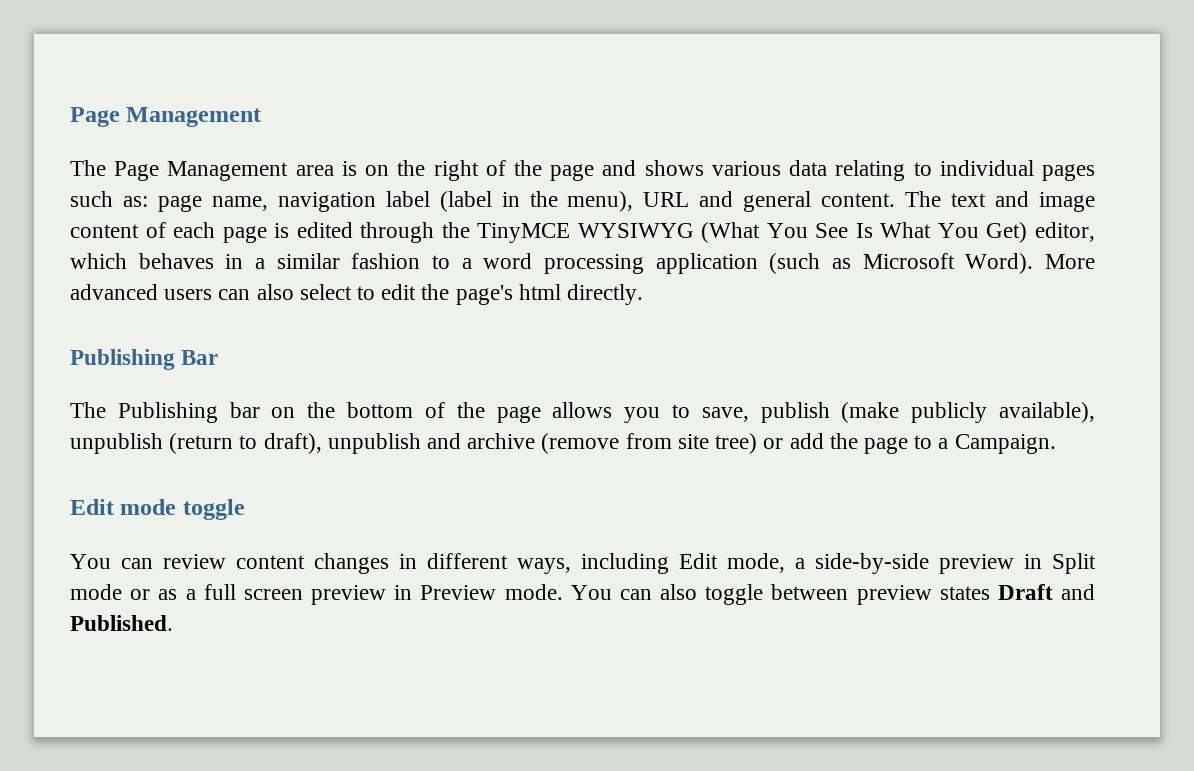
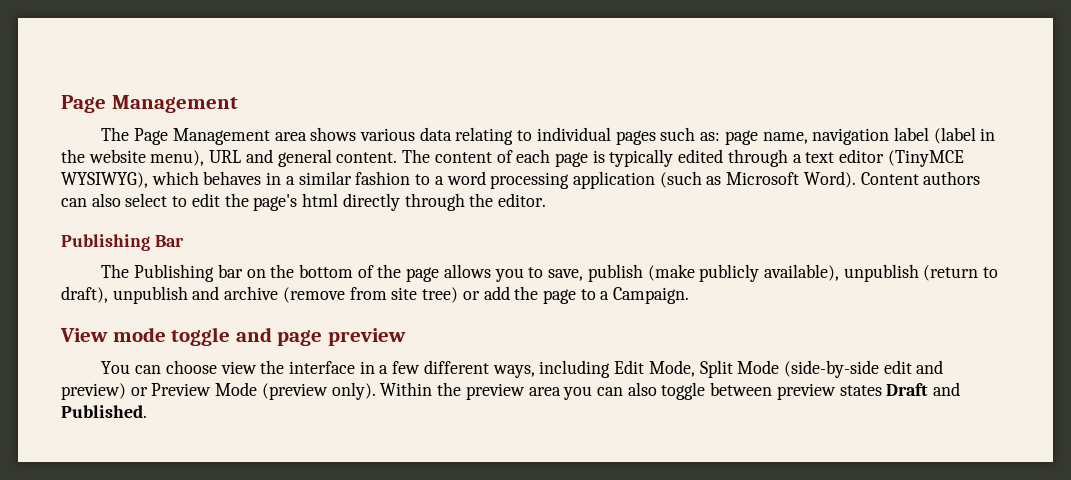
[341,160,637,181] is on the right of the page and -> (307, 136) none
(558, 199) none -> [88,149,146,163] website
[951,191,1096,212] text and image -> (431, 156) none
(290, 230) none -> [609,149,674,167] typically
[441,222,1095,243] the TinyMCE WYSIWYG (What You See Is What You Get) editor, -> [792,149,964,167] [61,172,148,188] a text editor (TinyMCE WYSIWYG),
[1044,254,1095,269] [70,284,213,300] More advanced users -> [860,171,981,185] Content authors
[567,284,644,305] directly. -> [342,193,546,211] directly through the editor.
[70,499,114,515] Edit -> [60,328,108,342] View
[70,553,1096,574] [70,584,612,605] // You can review content changes in different ways, including Edit mode, a side-by-side preview in Split mode or as a full screen preview in Preview mode. You -> [235,327,406,346] [101,360,944,378] [61,382,593,400] and page preview // You can choose view the interface in a few different ways, including Edit Mode, Split Mode (side-by-side edit and preview) or Preview Mode (preview only). Within the preview area you

